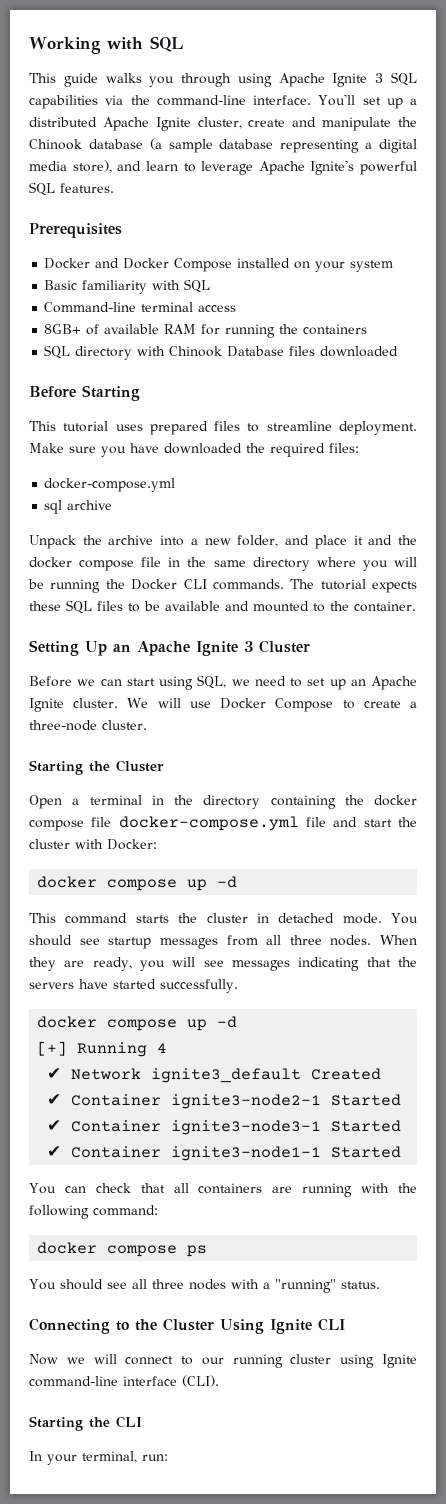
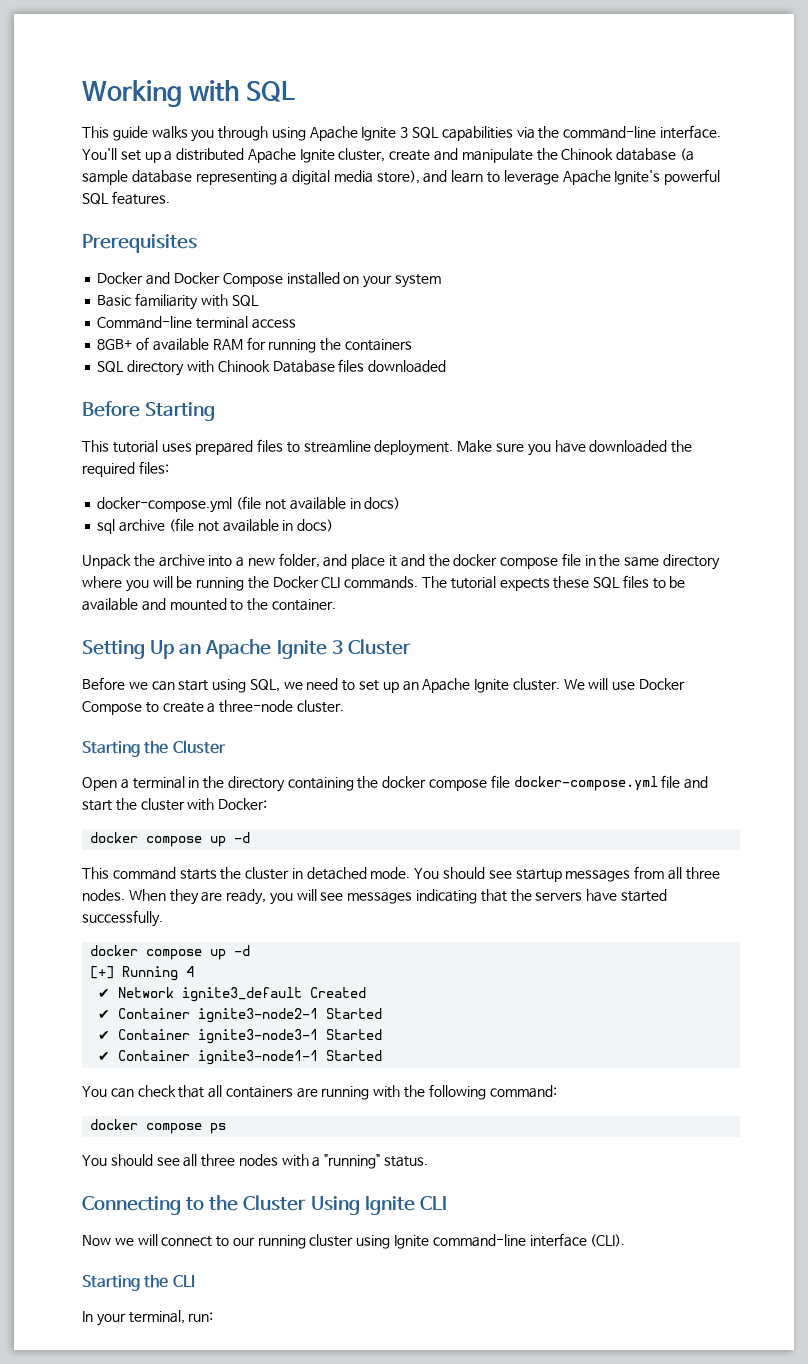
[44,500,113,514] // sql archive -> [236,496,401,510] [97,518,334,534] (file not available in docs) // sql archive (file not available in docs)

